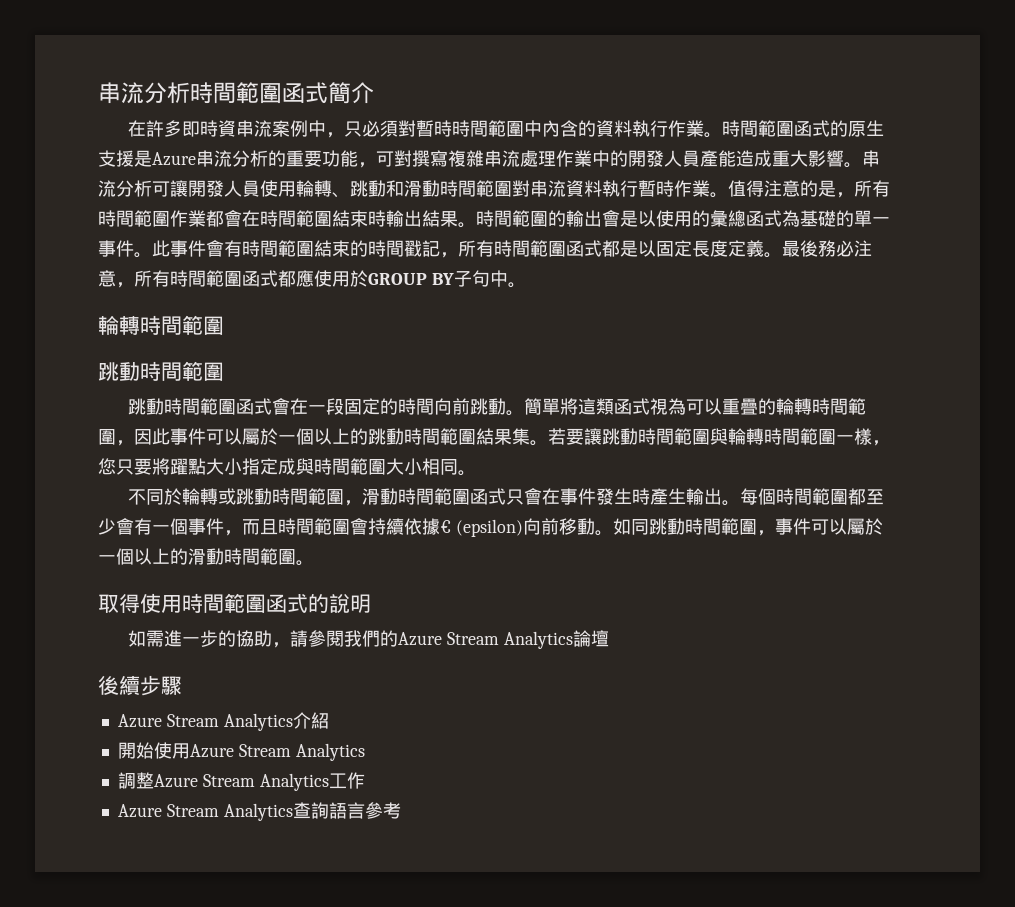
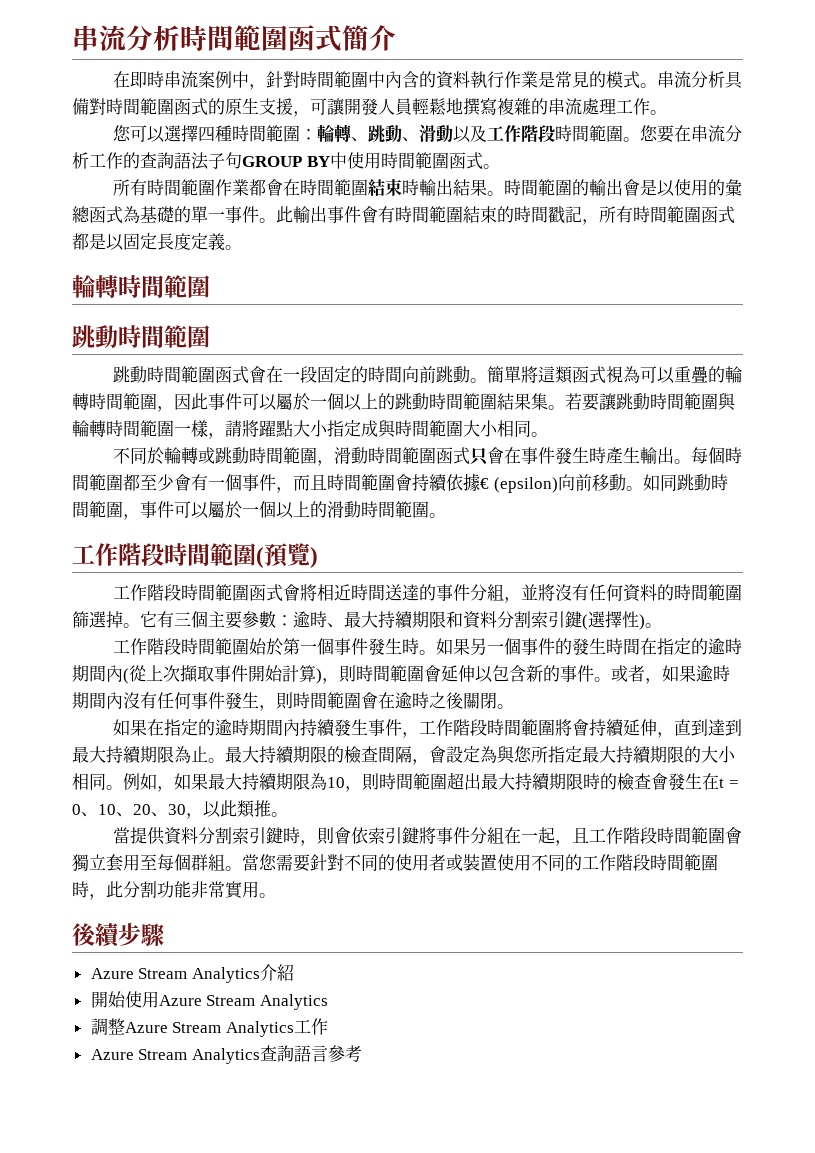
[146,120,237,137] 許多即時資 -> [129,71,164,88] 即時
[344,120,453,137] 只必須對暫時 -> [265,71,300,88] 針對
[704,132,723,138] 。 -> [537,71,743,89] [72,98,106,115] 是常見的模式。串流分析具備對
[134,150,880,168] [98,180,854,198] 是Azure串流分析的重要功能，可對撰寫複雜串流處理作業中的開發人員產能造成重大影響。串流分析可讓開發人員使用輪轉、跳動和滑動時間範圍對串流資料執行暫時作業。值得注意的是， -> [293,97,667,117] [112,124,742,143] [72,152,500,170] ，可讓開發人員輕鬆地撰寫複雜的串流處理工作。 // 您可以選擇四種時間範圍：輪轉、跳動、滑動以及工作階段時間範圍。您要在串流分析工作的查詢語法子句GROUP BY中使用時間範圍函式。 //
(170, 248) none -> [293,206,327,223] 輸出
[782,240,872,257] [98,270,526,288] 最後務必注意，所有時間範圍函式都應使用於GROUP BY子句中。 -> (242, 247) none
[98,458,152,475] 您只要 -> [225,420,242,437] 請
[98,593,371,613] [128,630,610,649] 取得使用時間範圍函式的說明 // 如需進一步的協助，請參閱我們的Azure Stream Analytics論壇 -> [72,543,318,568] [112,584,742,603] [72,611,662,630] [112,638,742,656] [72,665,730,684] [72,692,514,711] [112,719,742,738] [72,746,736,765] [72,772,739,792] [72,800,288,819] [112,827,742,846] [72,854,718,872] [72,881,276,900] 工作階段時間範圍(預覽) // 工作階段時間範圍函式會將相近時間送達的事件分組，並將沒有任何資料的時間範圍篩選掉。它有三個主要參數：逾時、最大持續期限和資料分割索引鍵(選擇性)。 // 工作階段時間範圍始於第一個事件發生時。如果另一個事件的發生時間在指定的逾時期間內(從上次擷取事件開始計算)，則時間範圍會延伸以包含新的事件。或者，如果逾時期間內沒有任何事件發生，則時間範圍會在逾時之後關閉。 // 如果在指定的逾時期間內持續發生事件，工作階段時間範圍將會持續延伸，直到達到最大持續期限為止。最大持續期限的檢查間隔，會設定為與您所指定最大持續期限的大小相同。例如，如果最大持續期限為10，則時間範圍超出最大持續期限時的檢查會發生在t = 0、10、20、30，以此類推。 // 當提供資料分割索引鍵時，則會依索引鍵將事件分組在一起，且工作階段時間範圍會獨立套用至每個群組。當您需要針對不同的使用者或裝置使用不同的工作階段時間範圍時，此分割功能非常實用。

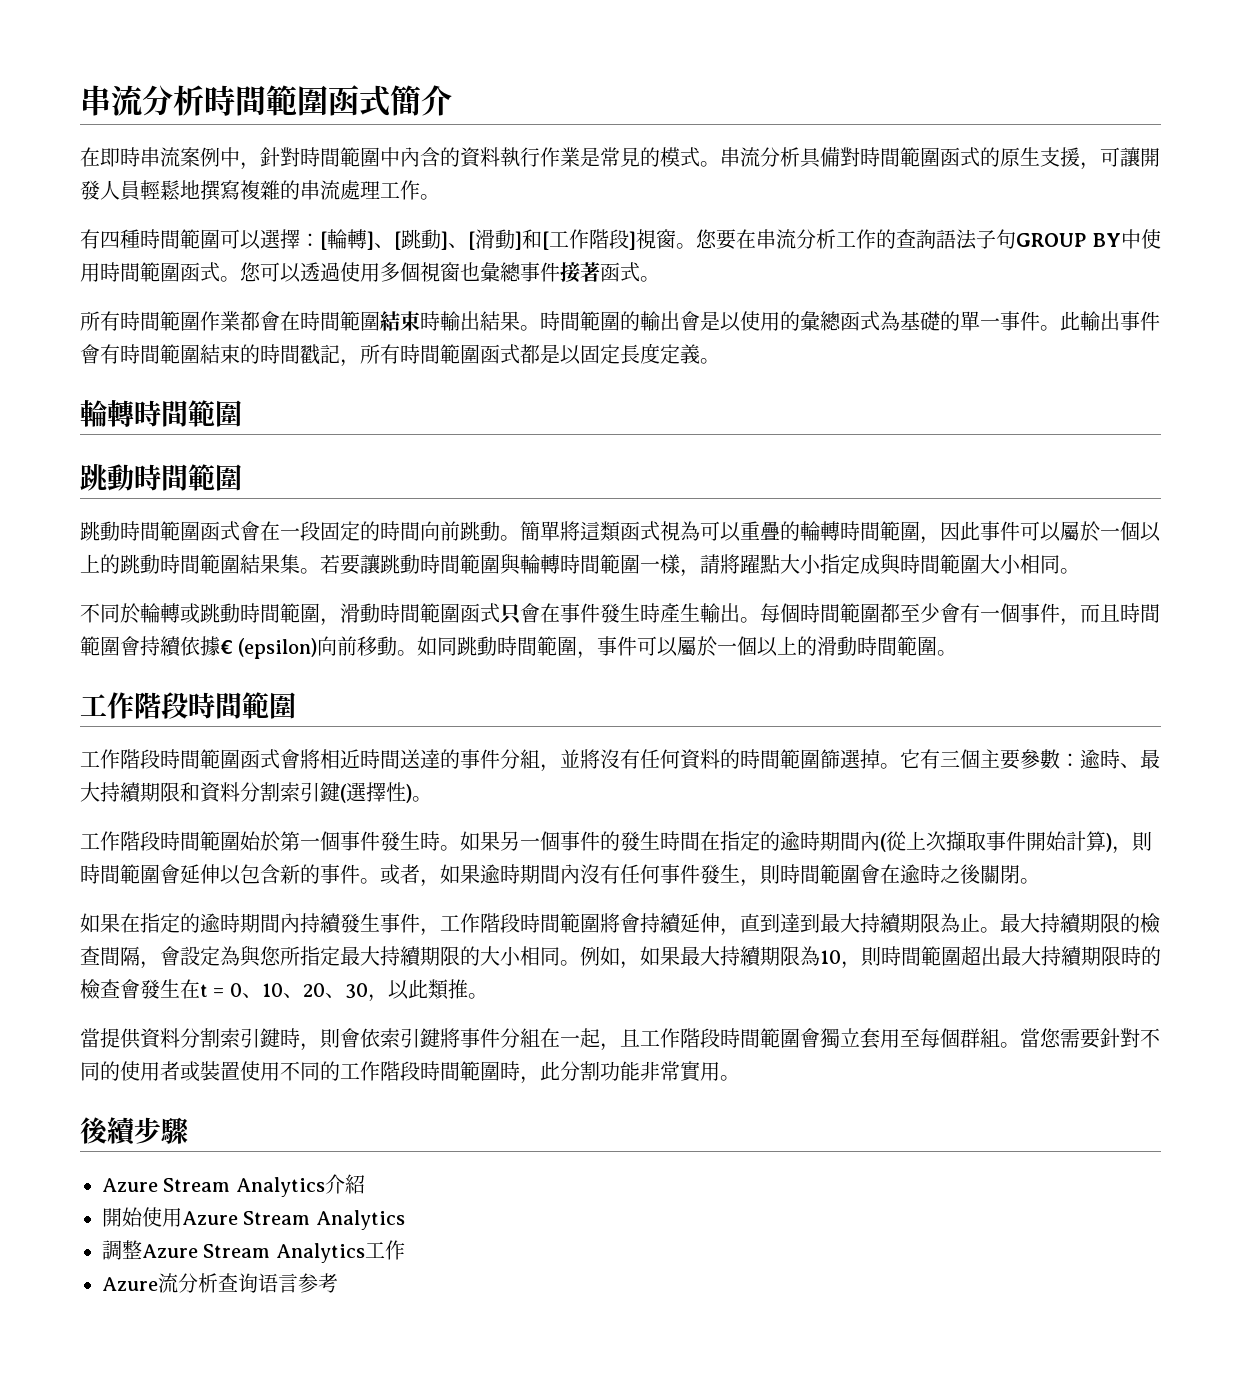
[112,125,198,143] 您可以選擇 -> [80,229,100,249] 有
[299,124,623,143] ：輪轉、跳動、滑動以及工作階段時間範圍 -> [220,229,676,250] 可以選擇：[輪轉]、[跳動]、[滑動]和[工作階段]視窗
(500, 166) none -> [240,262,660,283] 您可以透過使用多個視窗也彙總事件接著函式。
[256,543,318,568] (預覽) -> (296, 705) none
[138,1045,345,1064] Stream Analytics查詢語言參 -> [158,1273,318,1293] 流分析查询语言参

